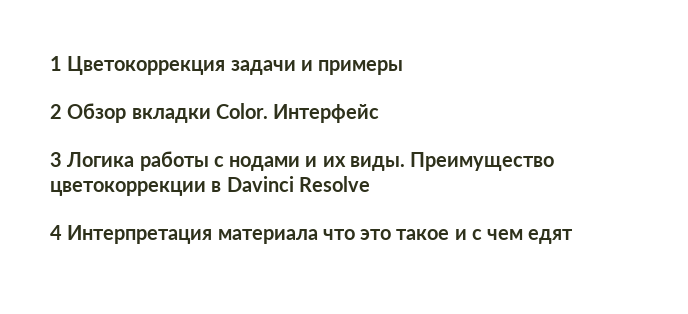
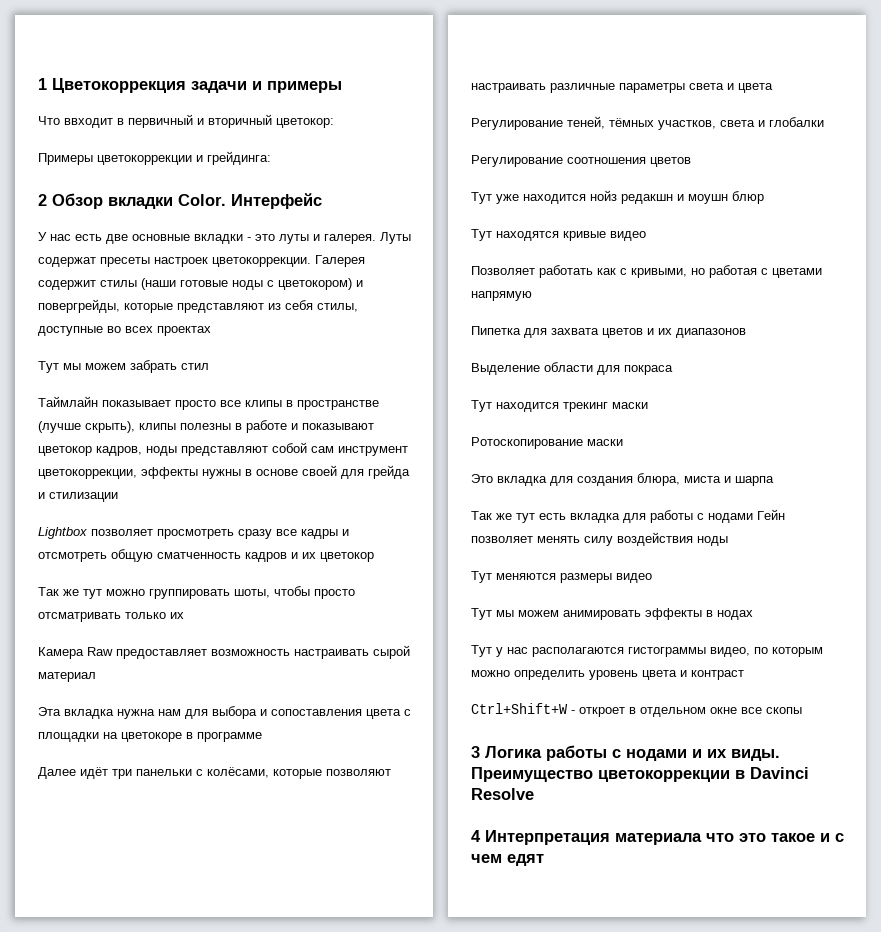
(404, 67) none -> [38,114,334,128] [38,151,271,165] // Что ввходит в первичный и вторичный цветокор: // Примеры цветокоррекции и грейдинга:
(380, 113) none -> [38,232,411,244] [38,255,365,267] [38,278,363,290] [38,299,358,313] [38,326,211,336] [38,360,209,373] [38,396,379,410] [38,420,374,433] [38,442,408,456] [38,465,410,479] [38,492,118,502] [38,527,349,539] [38,549,374,562] [38,586,355,599] [38,612,184,622] [38,645,410,659] [38,672,96,682] [38,706,411,719] [38,732,262,742] [38,767,391,779] [471,83,773,93] [471,116,824,130] [471,155,691,167] [471,190,764,204] [471,229,646,241] [471,265,822,278] [471,291,532,301] [471,326,746,338] [471,362,673,375] [471,400,648,412] [471,437,623,449] [471,473,774,486] [471,509,785,523] [471,532,728,546] [471,571,652,583] [471,608,753,620] [471,645,823,657] [471,670,744,680] [471,703,802,717] // У нас есть две основные вкладки - это луты и галерея. Луты содержат пресеты настроек цветокоррекции. Галерея содержит стилы (наши готовые ноды с цветокором) и повергрейды, которые представляют из себя стилы, доступные во всех проектах // Тут мы можем забрать стил // Таймлайн показывает просто все клипы в пространстве (лучше скрыть), клипы полезны в работе и показывают цветокор кадров, ноды представляют собой сам инструмент цветокоррекции, эффекты нужны в основе своей для грейда и стилизации // Lightbox позволяет просмотреть сразу все кадры и отсмотреть общую сматченность кадров и их цветокор // Так же тут можно группировать шоты, чтобы просто отсматривать только их // Камера Raw предоставляет возможность настраивать сырой материал // Эта вкладка нужна нам для выбора и сопоставления цвета с площадки на цветокоре в программе // Далее идёт три панельки с колёсами, которые позволяют настраивать различные параметры света и цвета // Регулирование теней, тёмных участков, света и глобалки // Регулирование соотношения цветов // Тут уже находится нойз редакшн и моушн блюр // Тут находятся кривые видео // Позволяет работать как с кривыми, но работая с цветами напрямую // Пипетка для захвата цветов и их диапазонов // Выделение области для покраса // Тут находится трекинг маски // Ротоскопирование маски // Это вкладка для создания блюра, миста и шарпа // Так же тут есть вкладка для работы с нодами Гейн позволяет менять силу воздействия ноды // Тут меняются размеры видео // Тут мы можем анимировать эффекты в нодах // Тут у нас располагаются гистограммы видео, по которым можно определить уровень цвета и контраст // Ctrl+Shift+W - откроет в отдельном окне все скопы

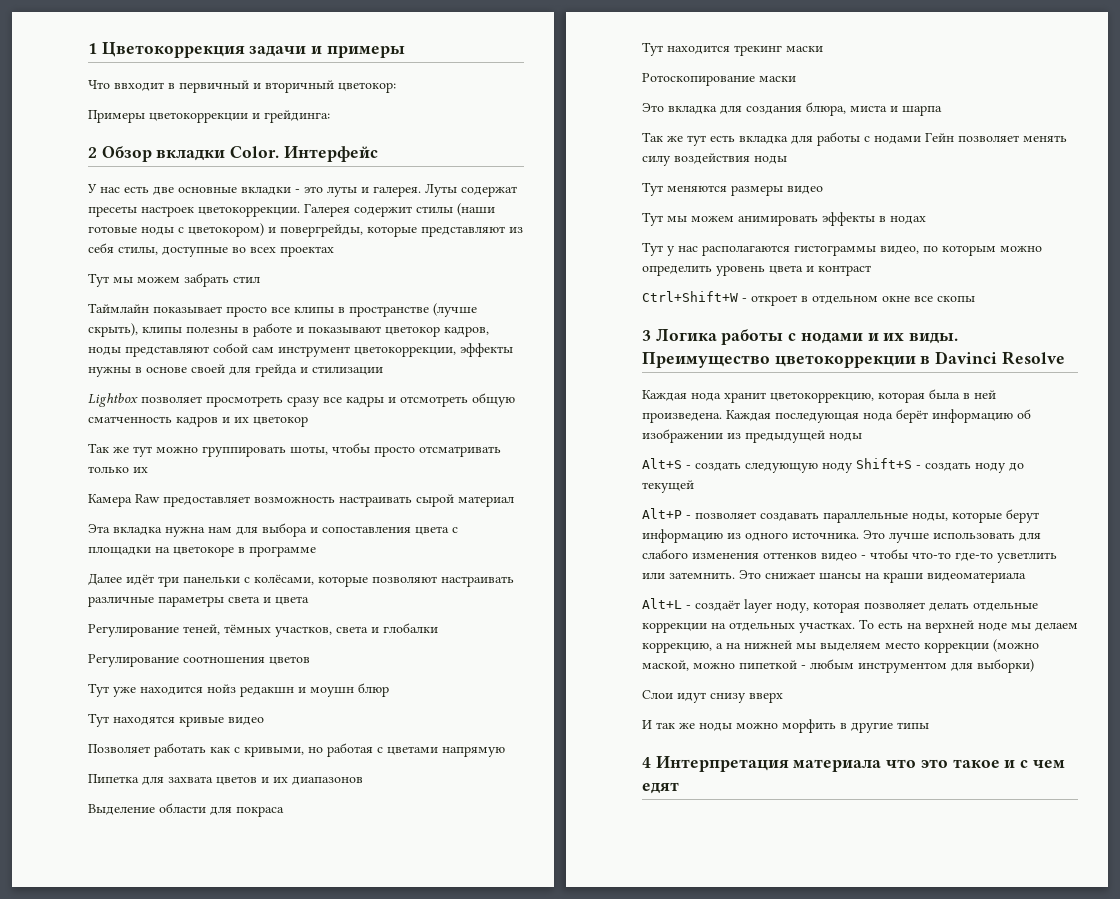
(534, 794) none -> [642,389,996,403] [642,409,1031,423] [642,429,862,443] [642,458,1024,473] [642,480,694,493] [642,508,1039,523] [642,529,1041,543] [642,549,1057,563] [642,570,1026,583] [642,598,1038,613] [642,619,1078,633] [642,639,1039,653] [642,659,1034,673] [642,690,783,703] [642,719,929,733] // Каждая нода хранит цветокоррекцию, которая была в ней произведена. Каждая последующая нода берёт информацию об изображении из предыдущей ноды // Alt+S - создать следующую ноду Shift+S - создать ноду до текущей // Alt+P - позволяет создавать параллельные ноды, которые берут информацию из одного источника. Это лучше использовать для слабого изменения оттенков видео - чтобы что-то где-то усветлить или затемнить. Это снижает шансы на краши видеоматериала // Alt+L - создаёт layer ноду, которая позволяет делать отдельные коррекции на отдельных участках. То есть на верхней ноде мы делаем коррекцию, а на нижней мы выделяем место коррекции (можно маской, можно пипеткой - любым инструментом для выборки) // Слои идут снизу вверх // И так же ноды можно морфить в другие типы

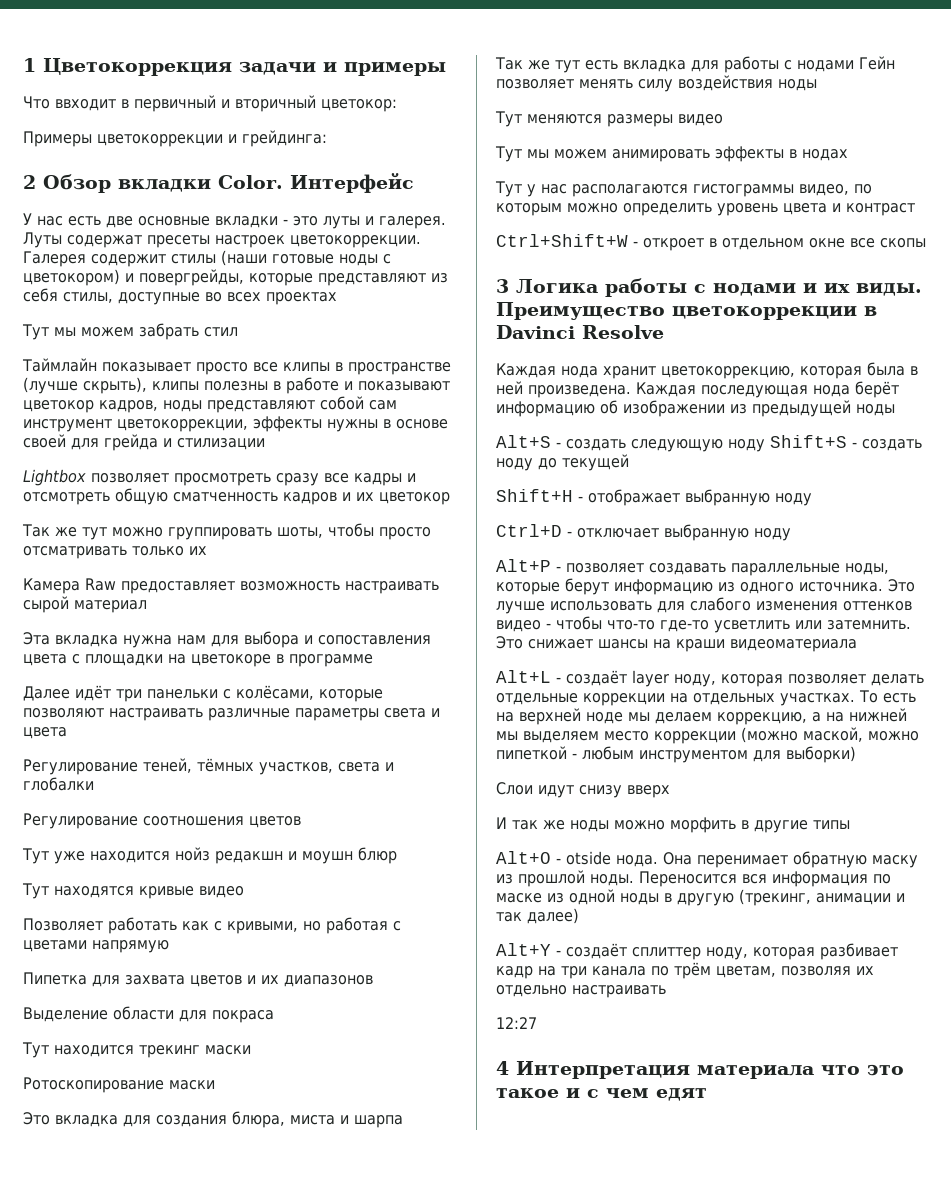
(694, 486) none -> [496,489,812,506] [496,524,791,541] // Shift+H - отображает выбранную ноду // Ctrl+D - отключает выбранную ноду
(929, 725) none -> [496,851,918,868] [496,870,891,887] [496,889,905,906] [496,908,579,924] [496,943,898,960] [496,962,874,979] [496,985,666,998] [496,1017,537,1029] // Alt+O - otside нода. Она перенимает обратную маску из прошлой ноды. Переносится вся информация по маске из одной ноды в другую (трекинг, анимации и так далее) // Alt+Y - создаёт сплиттер ноду, которая разбивает кадр на три канала по трём цветам, позволяя их отдельно настраивать // 12:27

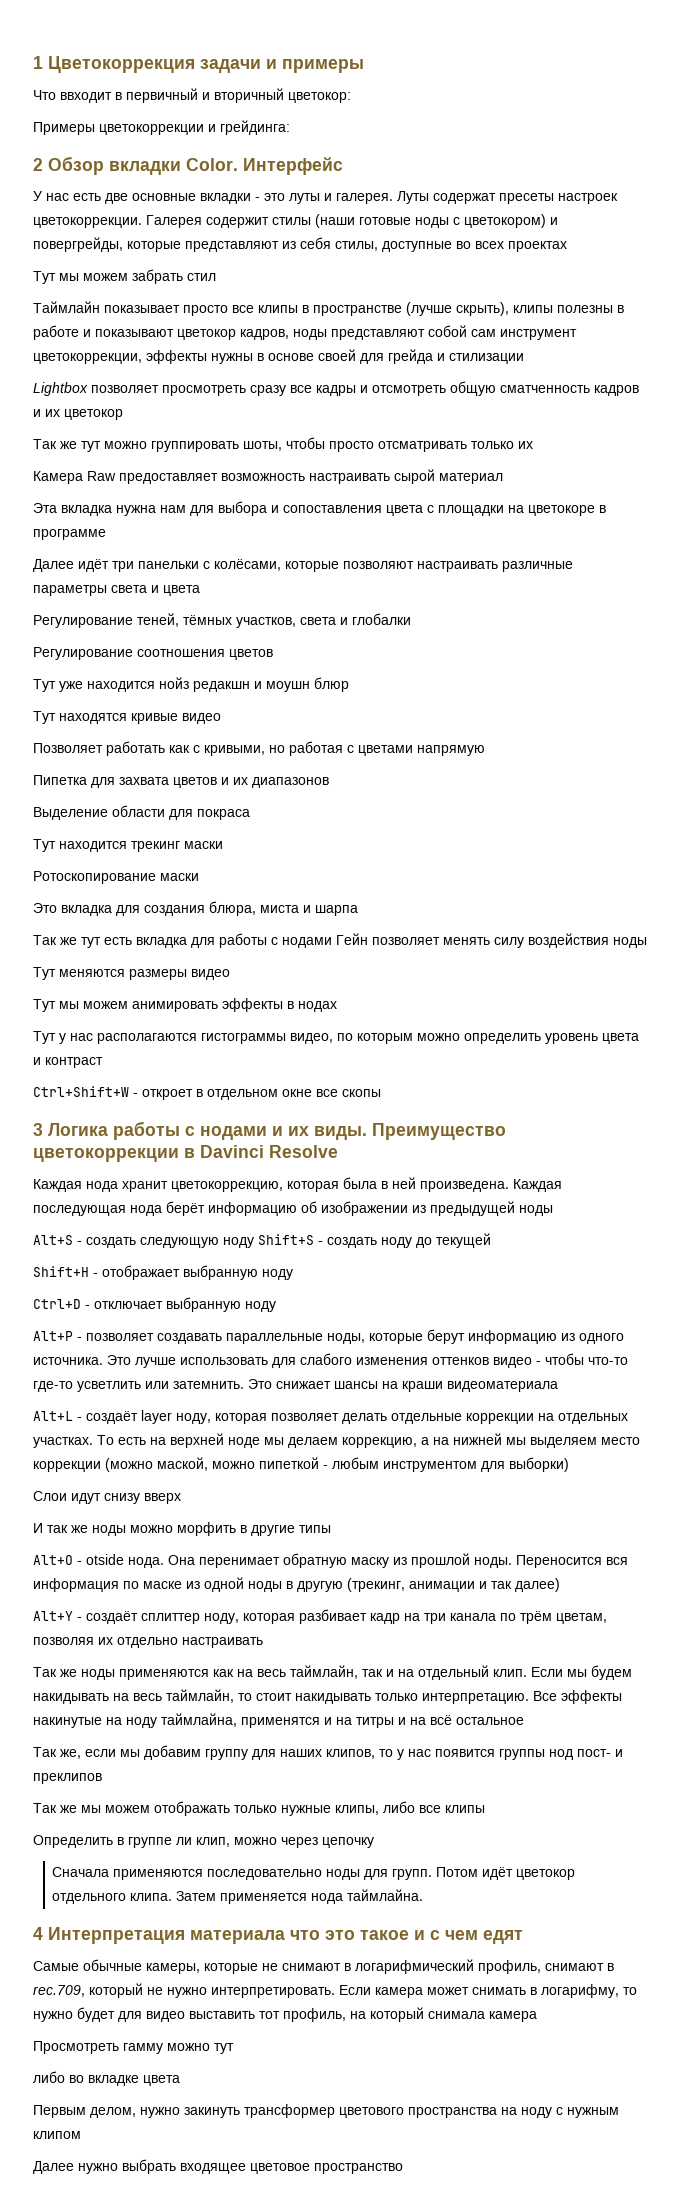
[496,1017,537,1029] 12:27 -> [33,1665,632,1680] [33,1689,622,1704] [33,1713,524,1728] [33,1745,623,1760] [33,1773,102,1784] [33,1801,485,1816] [33,1835,374,1848] [52,1867,576,1880] [52,1889,424,1904] Так же ноды применяются как на весь таймлайн, так и на отдельный клип. Если мы будем накидывать на весь таймлайн, то стоит накидывать только интерпретацию. Все эффекты накинутые на ноду таймлайна, применятся и на титры и на всё остальное // Так же, если мы добавим группу для наших клипов, то у нас появится группы нод пост- и преклипов // Так же мы можем отображать только нужные клипы, либо все клипы // Определить в группе ли клип, можно через цепочку // Сначала применяются последовательно ноды для групп. Потом идёт цветокор отдельного клипа. Затем применяется нода таймлайна.
(707, 1094) none -> [33,1959,614,1974] [33,1983,637,1998] [33,2007,537,2022] [33,2041,234,2054] [33,2071,180,2086] [33,2104,619,2118] [33,2131,81,2139] [33,2159,403,2174] // Самые обычные камеры, которые не снимают в логарифмический профиль, снимают в rec.709, который не нужно интерпретировать. Если камера может снимать в логарифму, то нужно будет для видео выставить тот профиль, на который снимала камера // Просмотреть гамму можно тут // либо во вкладке цвета // Первым делом, нужно закинуть трансформер цветового пространства на ноду с нужным клипом // Далее нужно выбрать входящее цветовое пространство

